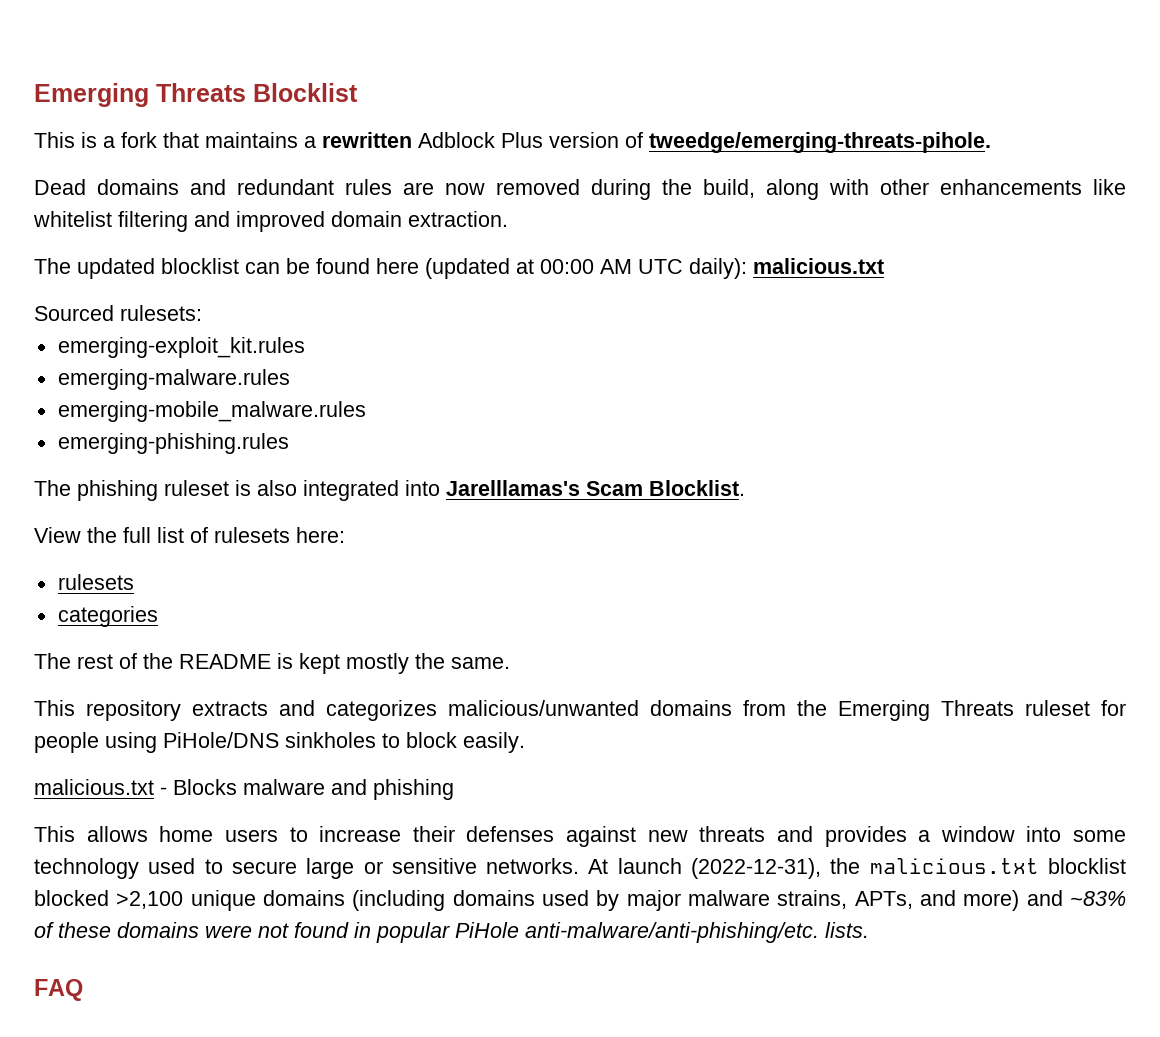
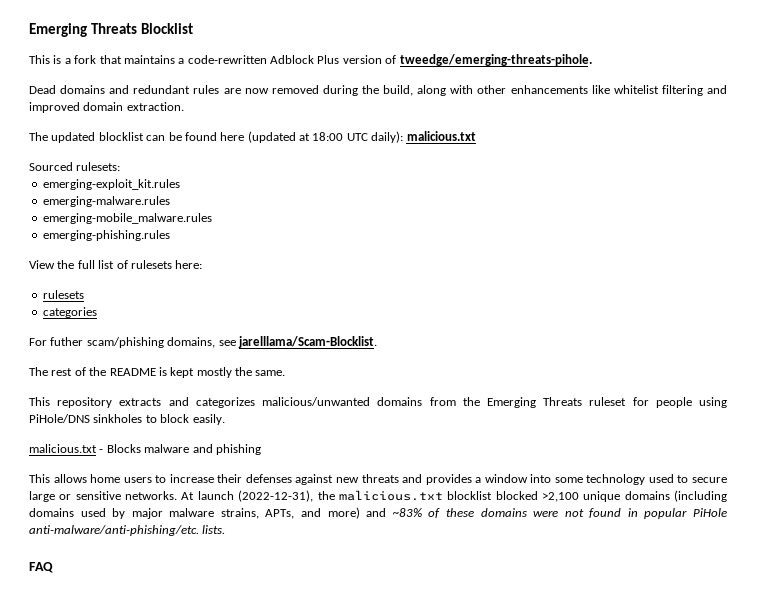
[322,132,412,148] rewritten -> [187,55,267,64] code-rewritten
[540,259,632,274] 00:00 AM -> [312,132,344,141] 18:00
[34,480,745,501] // The phishing ruleset is also integrated into Jarelllamas's Scam Blocklist. -> (170, 235) none
(158, 616) none -> [29,336,377,348] // For futher scam/phishing domains, see jarelllama/Scam-Blocklist.

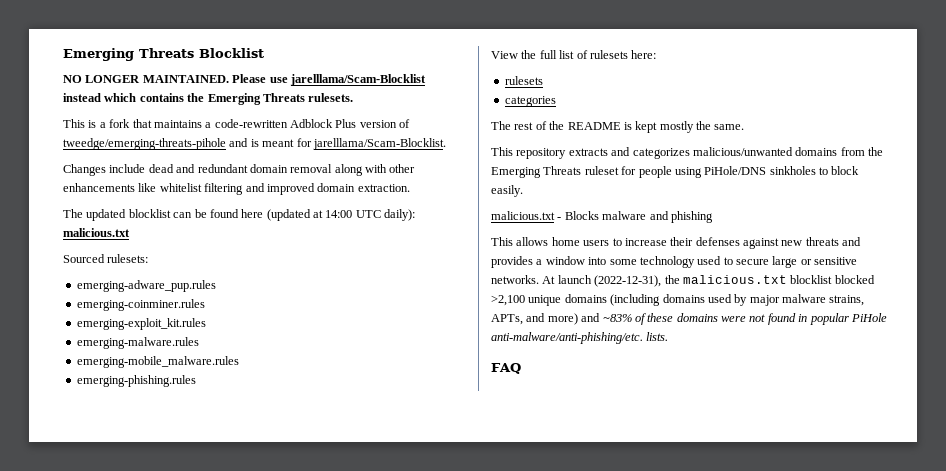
(193, 28) none -> [63,74,426,86] [63,93,354,105] // NO LONGER MAINTAINED. Please use jarelllama/Scam-Blocklist instead which contains the Emerging Threats rulesets.
[399,54,592,66] [29,85,414,96] tweedge/emerging-threats-pihole. // Dead domains and redundant rules are now removed during the build, -> [63,138,446,150] [63,164,333,176] tweedge/emerging-threats-pihole and is meant for jarelllama/Scam-Blocklist. // Changes include dead and redundant domain removal
[312,132,344,141] 18:00 -> [325,210,353,218] 14:00
(121, 166) none -> [76,280,216,292] [76,299,205,311] // emerging-adware_pup.rules // emerging-coinminer.rules
[29,336,377,348] // For futher scam/phishing domains, see jarelllama/Scam-Blocklist. -> (556, 101) none

